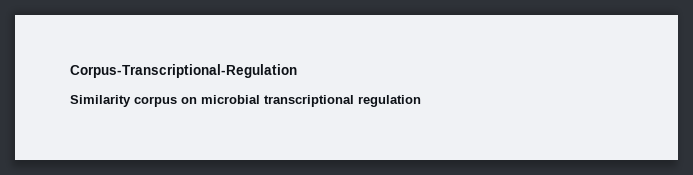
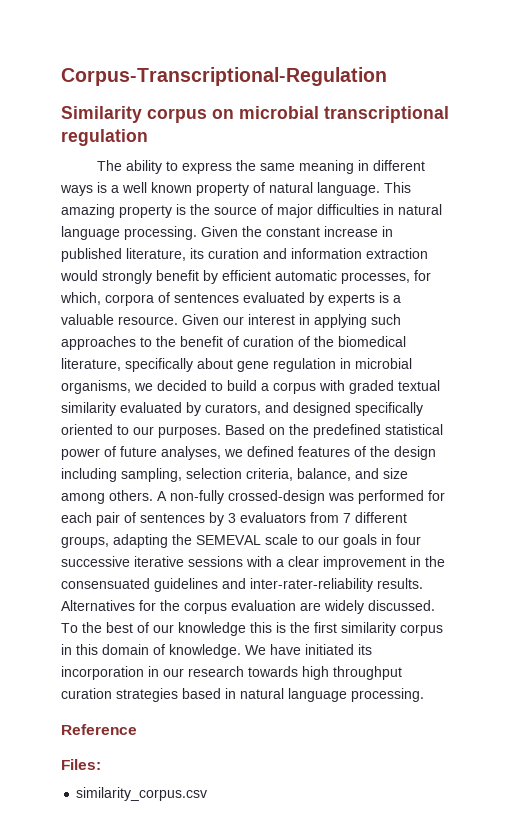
(421, 101) none -> [96,160,425,174] [60,182,411,196] [61,204,442,218] [61,226,393,240] [61,248,428,262] [60,270,431,284] [60,292,401,306] [61,314,401,328] [61,336,406,350] [61,358,412,372] [61,380,440,394] [61,402,423,416] [61,424,443,438] [61,446,436,460] [61,468,408,482] [61,490,445,504] [61,512,407,526] [61,534,421,548] [61,556,445,570] [61,578,423,592] [61,600,435,614] [61,622,443,636] [61,644,372,658] [61,666,402,680] [61,688,424,702] [61,724,137,735] [61,759,101,770] [76,787,208,801] // The ability to express the same meaning in different ways is a well known property of natural language. This amazing property is the source of major difficulties in natural language processing. Given the constant increase in published literature, its curation and information extraction would strongly benefit by efficient automatic processes, for which, corpora of sentences evaluated by experts is a valuable resource. Given our interest in applying such approaches to the benefit of curation of the biomedical literature, specifically about gene regulation in microbial organisms, we decided to build a corpus with graded textual similarity evaluated by curators, and designed specifically oriented to our purposes. Based on the predefined statistical power of future analyses, we defined features of the design including sampling, selection criteria, balance, and size among others. A non-fully crossed-design was performed for each pair of sentences by 3 evaluators from 7 different groups, adapting the SEMEVAL scale to our goals in four successive iterative sessions with a clear improvement in the consensuated guidelines and inter-rater-reliability results. Alternatives for the corpus evaluation are widely discussed. To the best of our knowledge this is the first similarity corpus in this domain of knowledge. We have initiated its incorporation in our research towards high throughput curation strategies based in natural language processing. // Reference // Files: // similarity_corpus.csv

